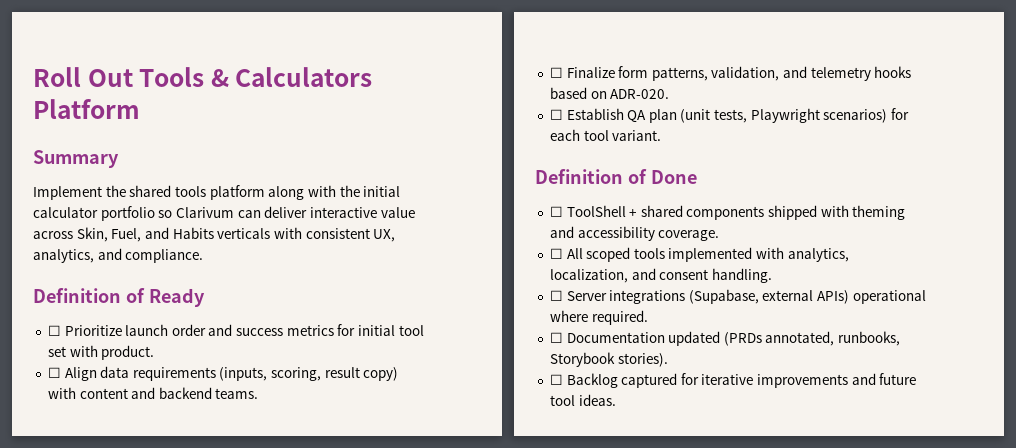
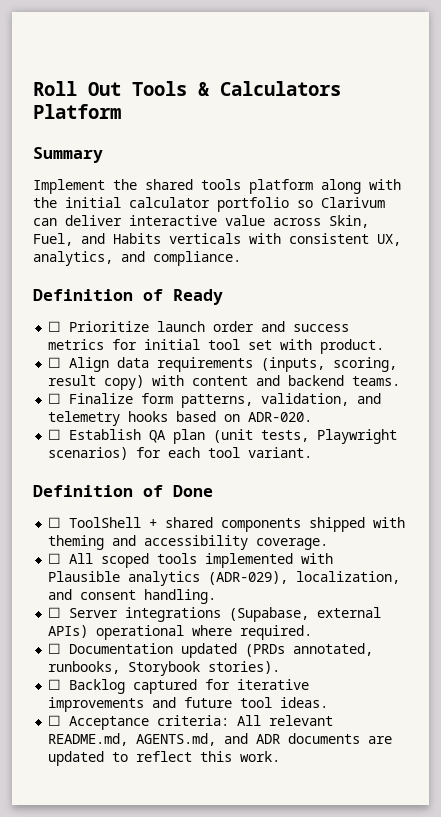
[787,248,849,262] analytics, -> [48,571,289,586] Plausible analytics (ADR-029),
(616, 400) none -> [48,715,334,730] [48,733,393,746] [48,751,281,766] // ☐ Acceptance criteria: All relevant README.md, AGENTS.md, and ADR documents are updated to reflect this work.

